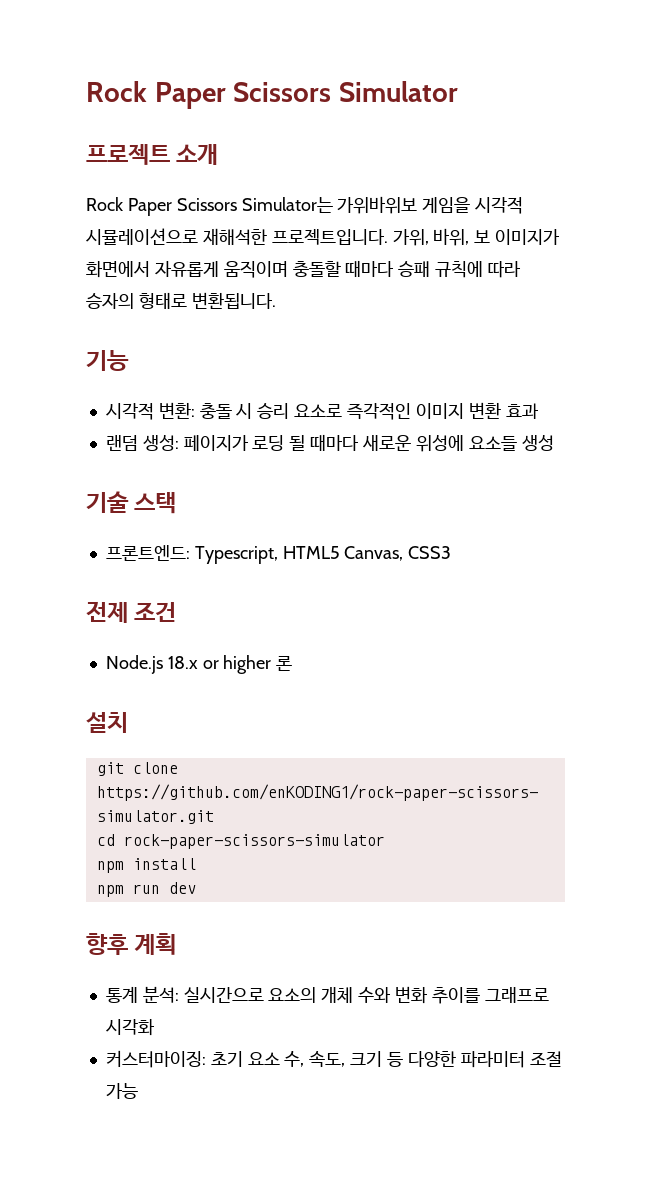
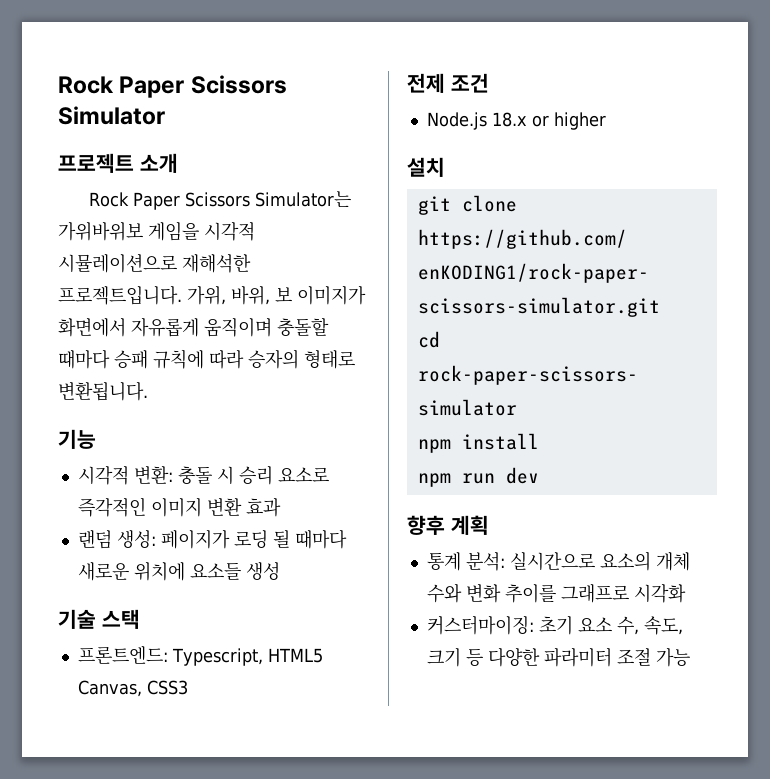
[415,435,464,452] 위성에 -> [133,562,185,581] 위치에
[276,656,293,671] 론 -> (606, 121) none

